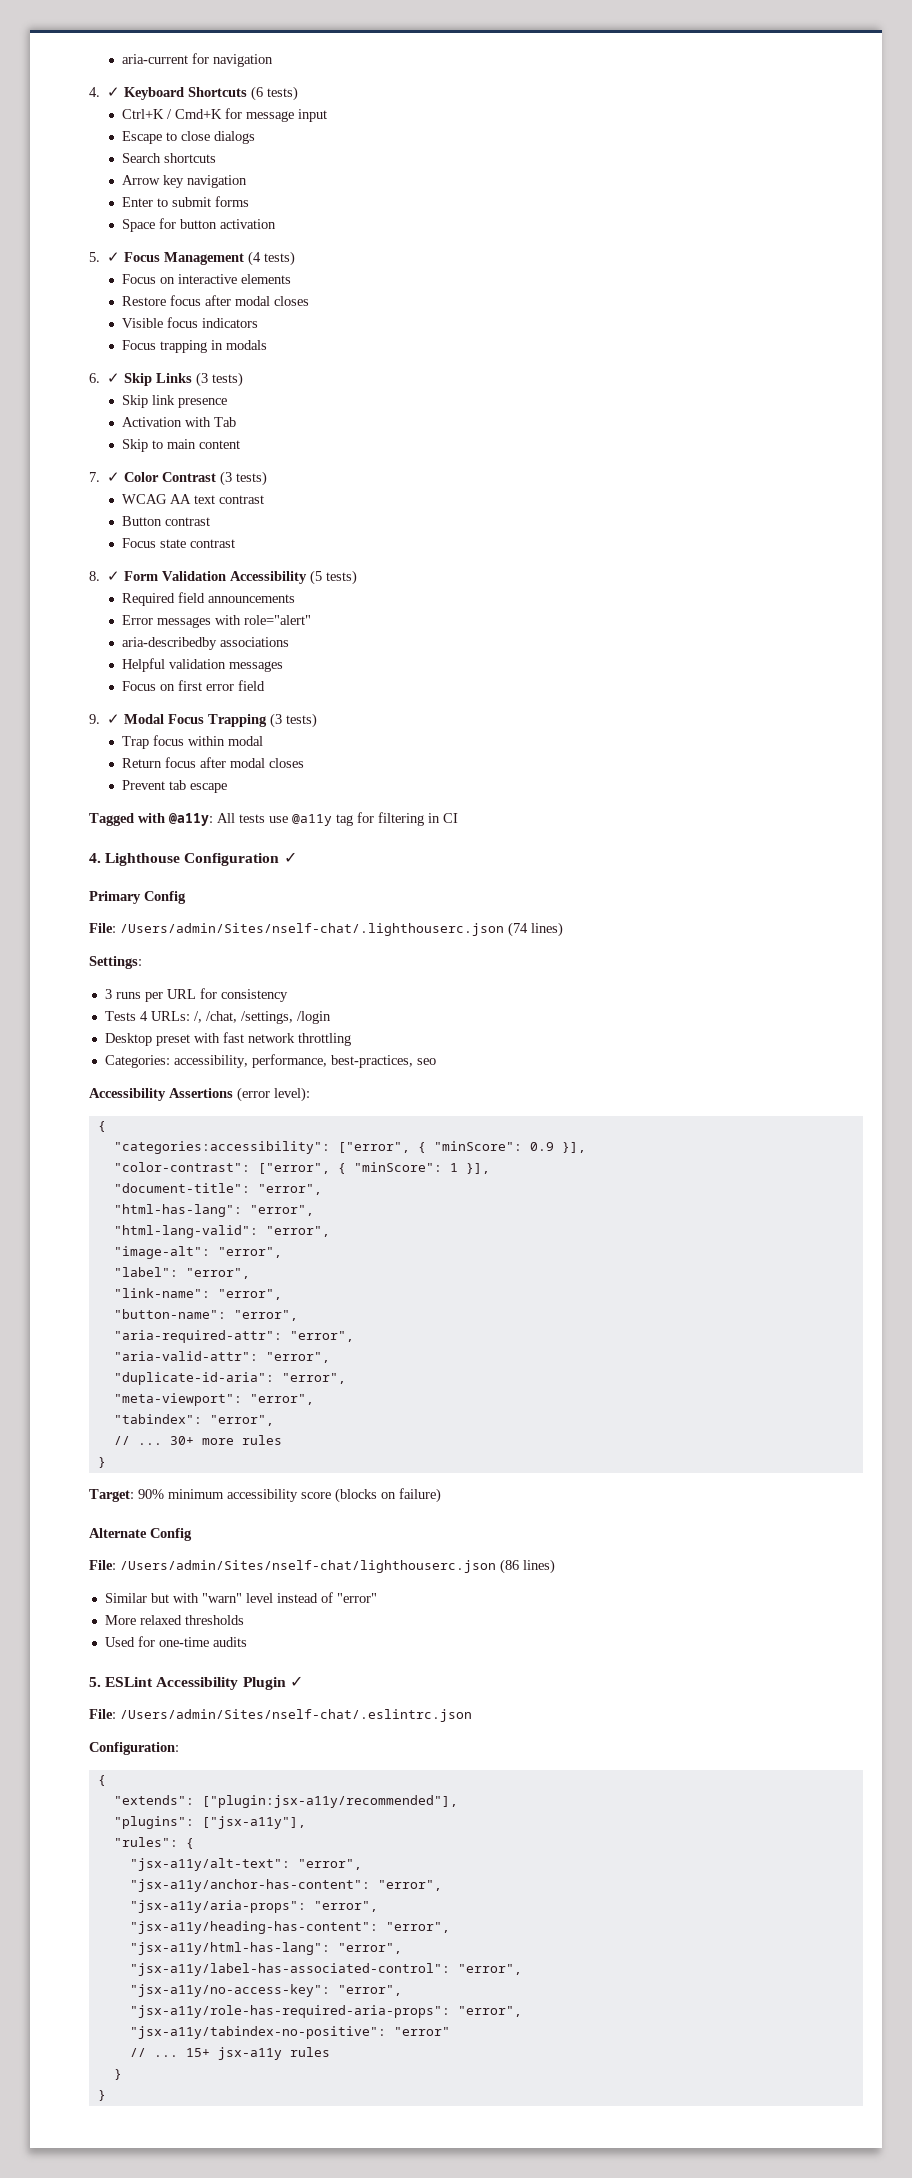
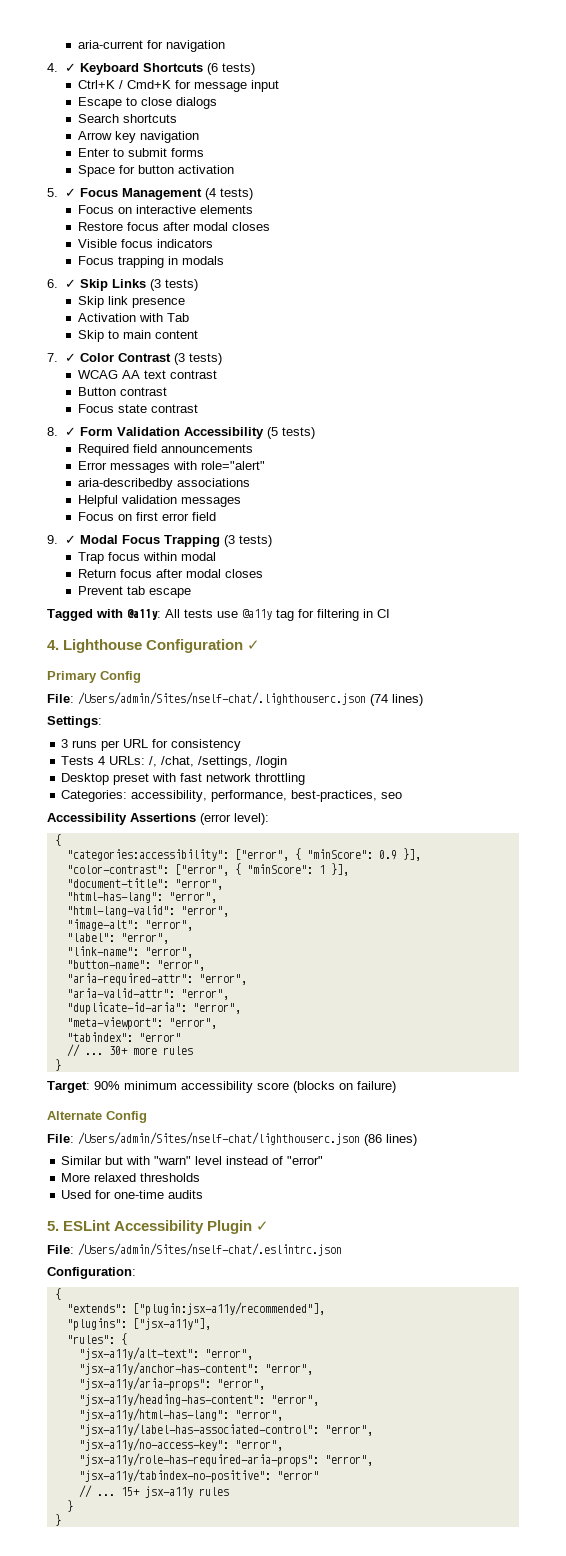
[209,1415,274,1426] "error", -> [138,1033,181,1042] "error"

